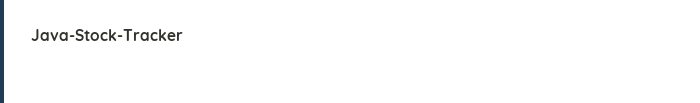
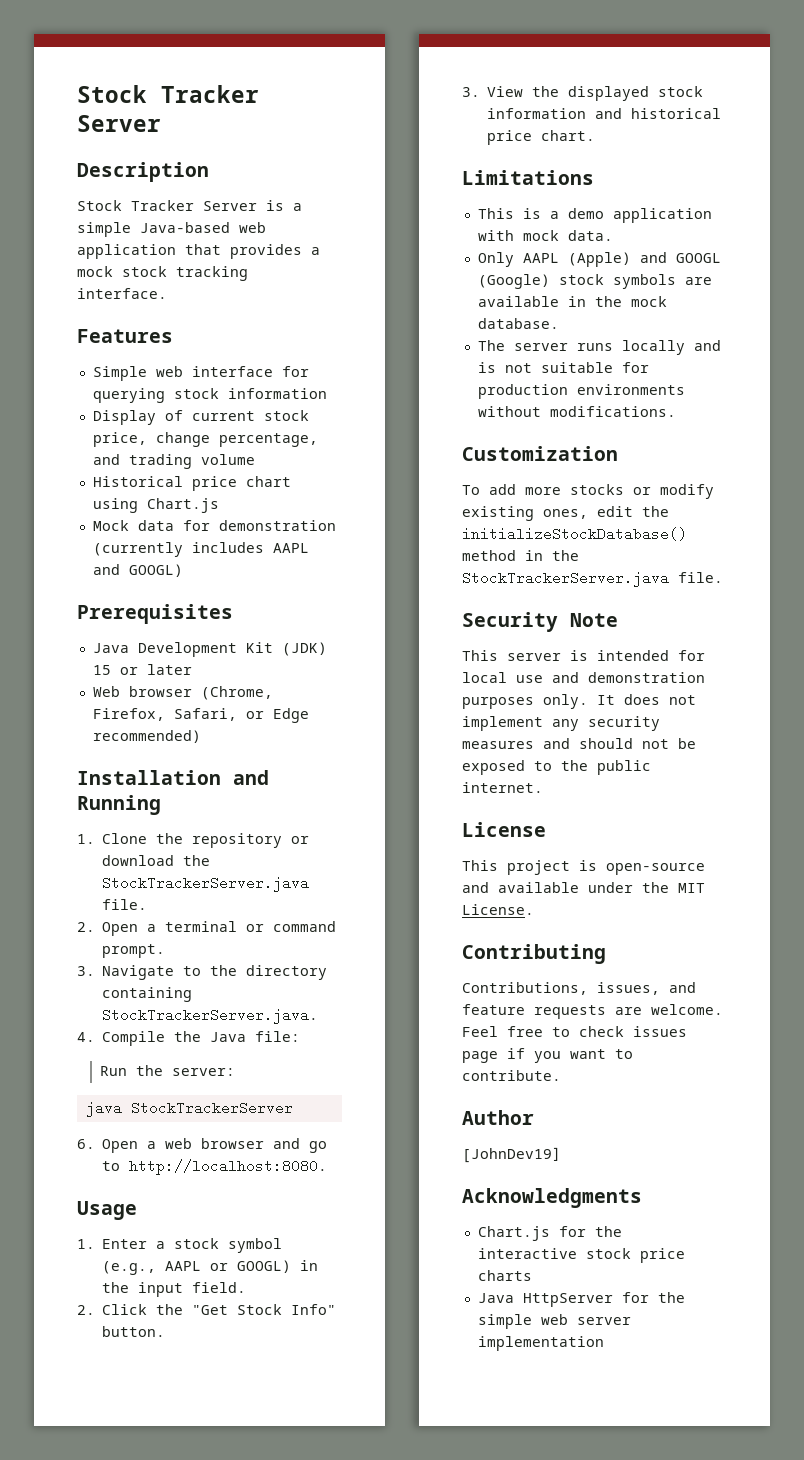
[31,29,183,41] Java-Stock-Tracker -> [77,85,259,103] [77,115,161,132] [77,162,209,182] [77,200,302,211] [77,222,266,237] [77,244,320,259] [77,266,248,281] [77,288,167,299] [77,329,173,343] [92,366,309,381] [92,388,327,403] [92,410,309,425] [92,432,318,447] [92,454,255,469] [92,476,291,491] [92,498,219,513] [92,520,336,531] [92,542,309,557] [92,564,183,577] [77,604,233,624] [92,642,327,657] [92,664,192,675] [92,686,273,700] [92,708,309,723] [92,730,201,743] [77,770,269,785] [77,795,161,815] [77,833,310,848] [102,855,211,866] [102,876,310,892] [102,899,148,910] [77,921,337,936] [102,944,166,958] [77,965,328,980] [102,987,193,1002] [102,1008,319,1024] [77,1031,301,1046] [100,1065,236,1076] [85,1101,293,1117] [77,1138,328,1153] [102,1159,328,1175] [77,1201,137,1220] [77,1238,283,1253] [102,1260,319,1275] [102,1282,247,1297] [77,1304,337,1315] [102,1326,166,1337] [462,86,704,101] [487,108,722,119] [487,130,596,145] [462,170,594,185] [477,208,712,223] [477,230,613,241] [477,252,721,267] [477,274,712,289] [477,296,667,307] [477,318,559,329] [477,340,721,355] [477,362,649,373] [477,384,685,399] [477,406,676,417] [462,446,618,461] [462,484,714,499] [462,506,669,521] [462,527,687,541] [462,550,579,561] [462,571,723,587] [462,612,618,632] [462,650,705,661] [462,672,705,683] [462,694,696,709] [462,716,660,731] [462,738,696,749] [462,760,651,775] [462,782,543,793] [462,822,546,837] [462,860,705,875] [462,882,705,893] [462,904,534,915] [462,944,606,964] [462,982,696,995] [462,1004,723,1019] [462,1026,687,1037] [462,1048,633,1063] [462,1070,561,1081] [462,1110,534,1125] [462,1147,561,1163] [462,1188,642,1208] [477,1226,622,1241] [477,1248,685,1263] [477,1270,532,1281] [477,1292,685,1307] [477,1314,631,1329] [477,1336,604,1351] Stock Tracker Server // Description // Stock Tracker Server is a simple Java-based web application that provides a mock stock tracking interface. // Features // Simple web interface for querying stock information // Display of current stock price, change percentage, and trading volume // Historical price chart using Chart.js // Mock data for demonstration (currently includes AAPL and GOOGL) // Prerequisites // Java Development Kit (JDK) 15 or later // Web browser (Chrome, Firefox, Safari, or Edge recommended) // Installation and Running // 1. Clone the repository or download the StockTrackerServer.java file. // 2. Open a terminal or command prompt. // 3. Navigate to the directory containing StockTrackerServer.java. // 4. Compile the Java file: // Run the server: // java StockTrackerServer // 6. Open a web browser and go to http://localhost:8080. // Usage // 1. Enter a stock symbol (e.g., AAPL or GOOGL) in the input field. // 2. Click the "Get Stock Info" button. // 3. View the displayed stock information and historical price chart. // Limitations // This is a demo application with mock data. // Only AAPL (Apple) and GOOGL (Google) stock symbols are available in the mock database. // The server runs locally and is not suitable for production environments without modifications. // Customization // To add more stocks or modify existing ones, edit the initializeStockDatabase() method in the StockTrackerServer.java file. // Security Note // This server is intended for local use and demonstration purposes only. It does not implement any security measures and should not be exposed to the public internet. // License // This project is open-source and available under the MIT License. // Contributing // Contributions, issues, and feature requests are welcome. Feel free to check issues page if you want to contribute. // Author // [JohnDev19] // Acknowledgments // Chart.js for the interactive stock price charts // Java HttpServer for the simple web server implementation

